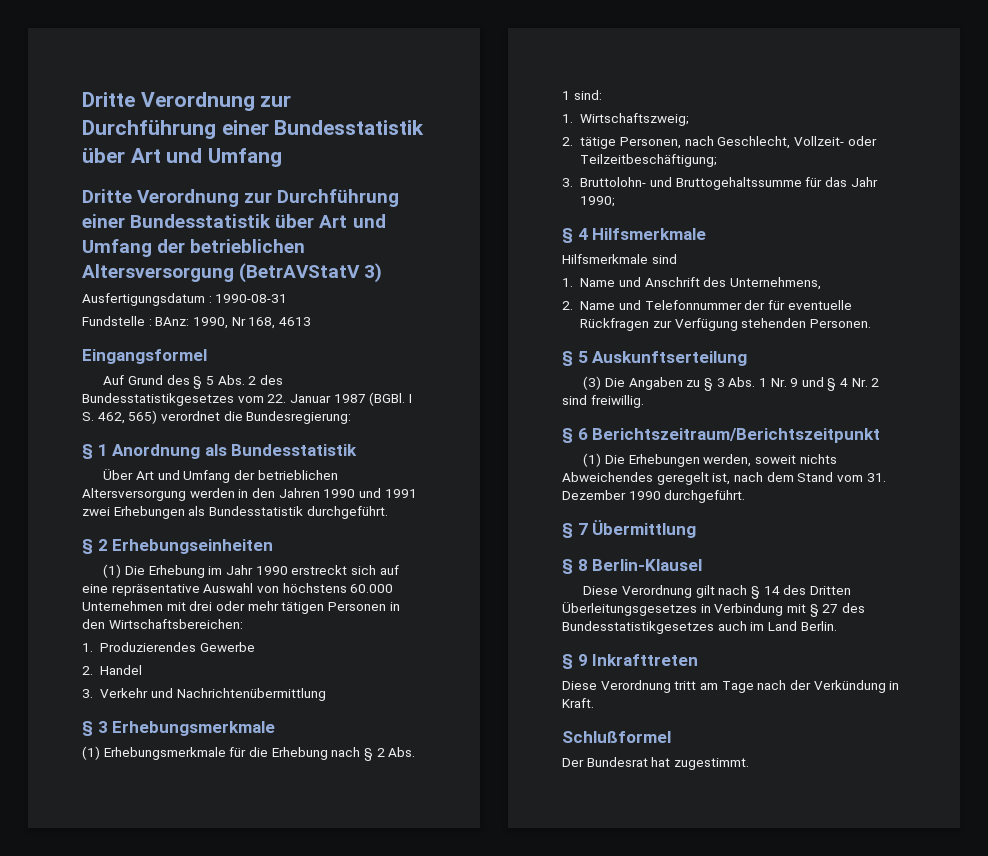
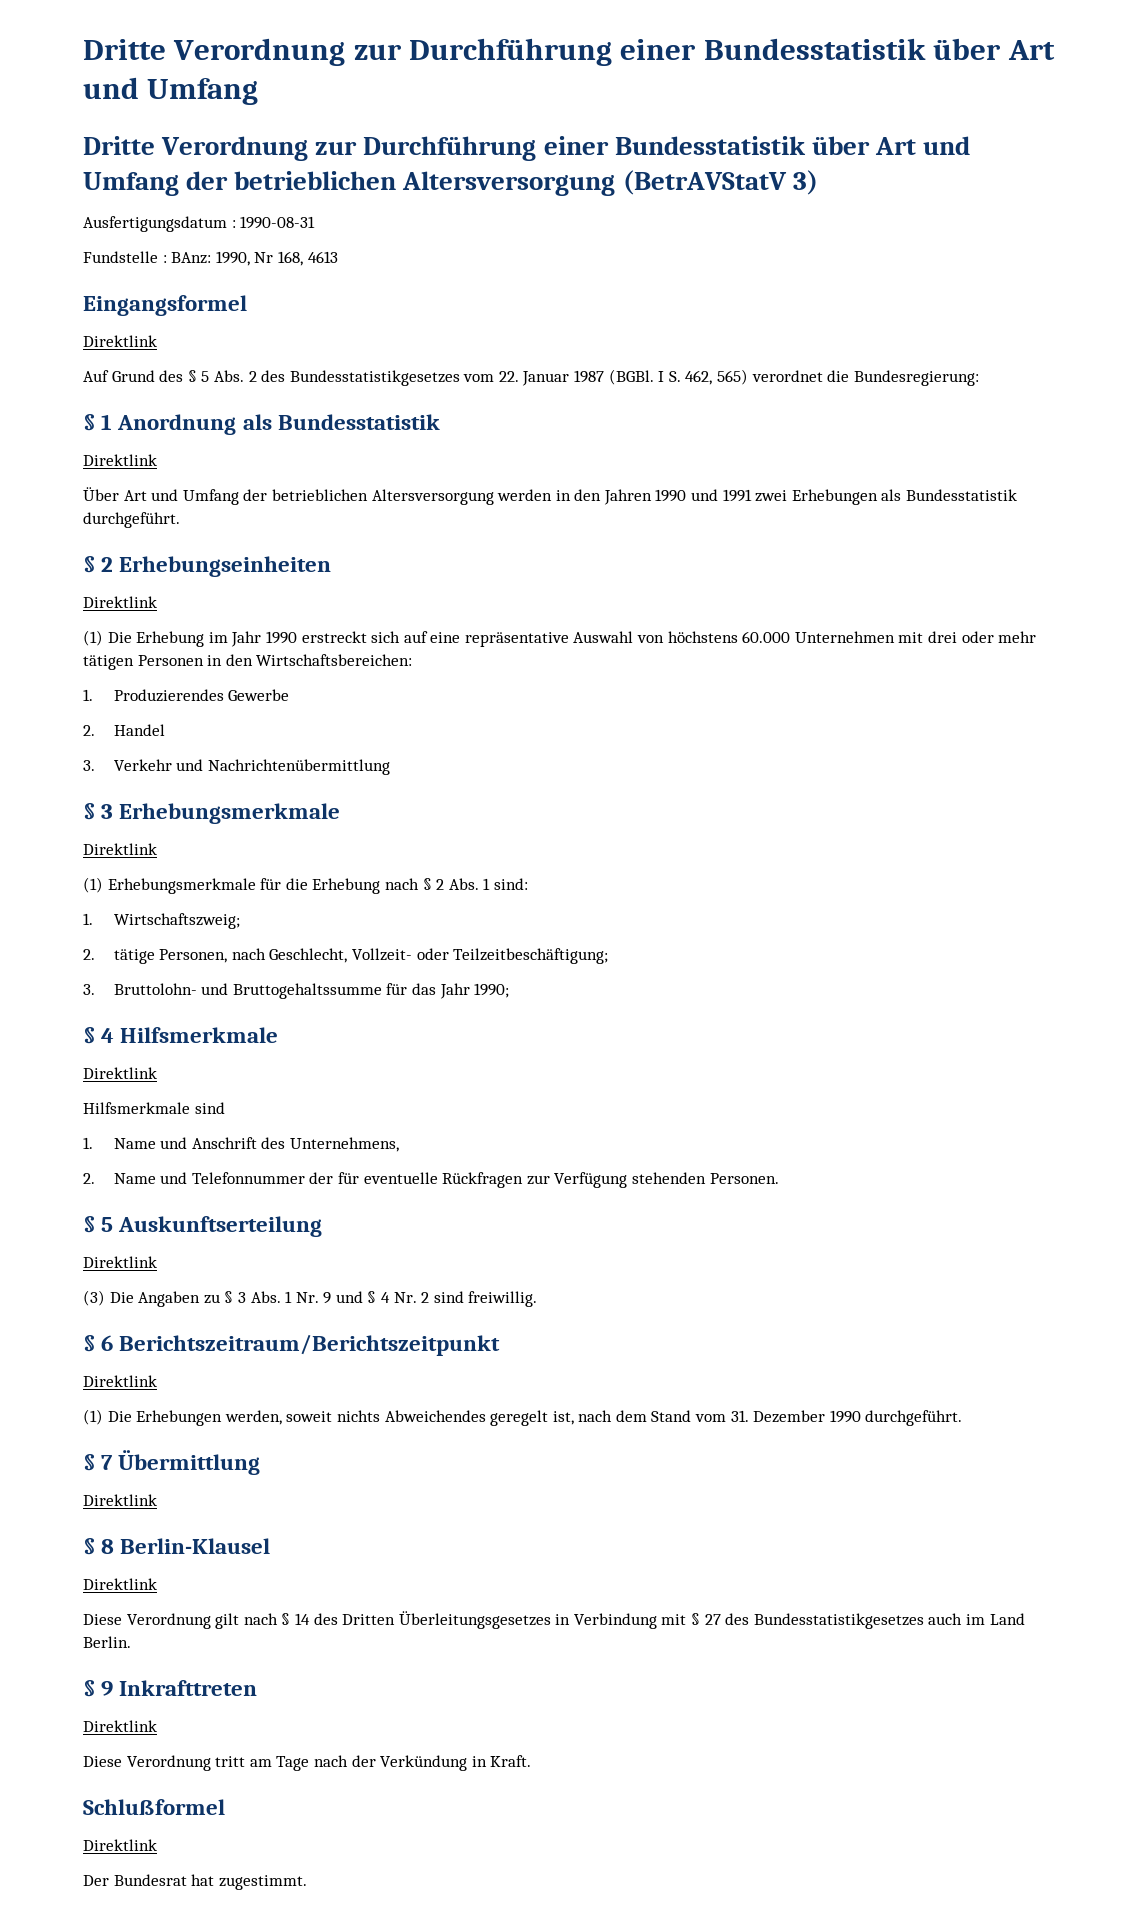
(207, 356) none -> [83,335,157,347] // Direktlink
(358, 450) none -> [83,454,157,466] // Direktlink
(274, 546) none -> [83,596,157,608] // Direktlink
(276, 728) none -> [83,843,157,855] // Direktlink
(707, 234) none -> [83,1067,157,1079] // Direktlink
(748, 358) none -> [83,1256,157,1268] // Direktlink
(881, 435) none -> [83,1375,157,1387] // Direktlink
(697, 529) none -> [83,1494,157,1506] // Direktlink
(703, 565) none -> [83,1578,157,1590] // Direktlink
(699, 660) none -> [83,1720,157,1732] // Direktlink
(671, 737) none -> [83,1839,157,1851] // Direktlink

